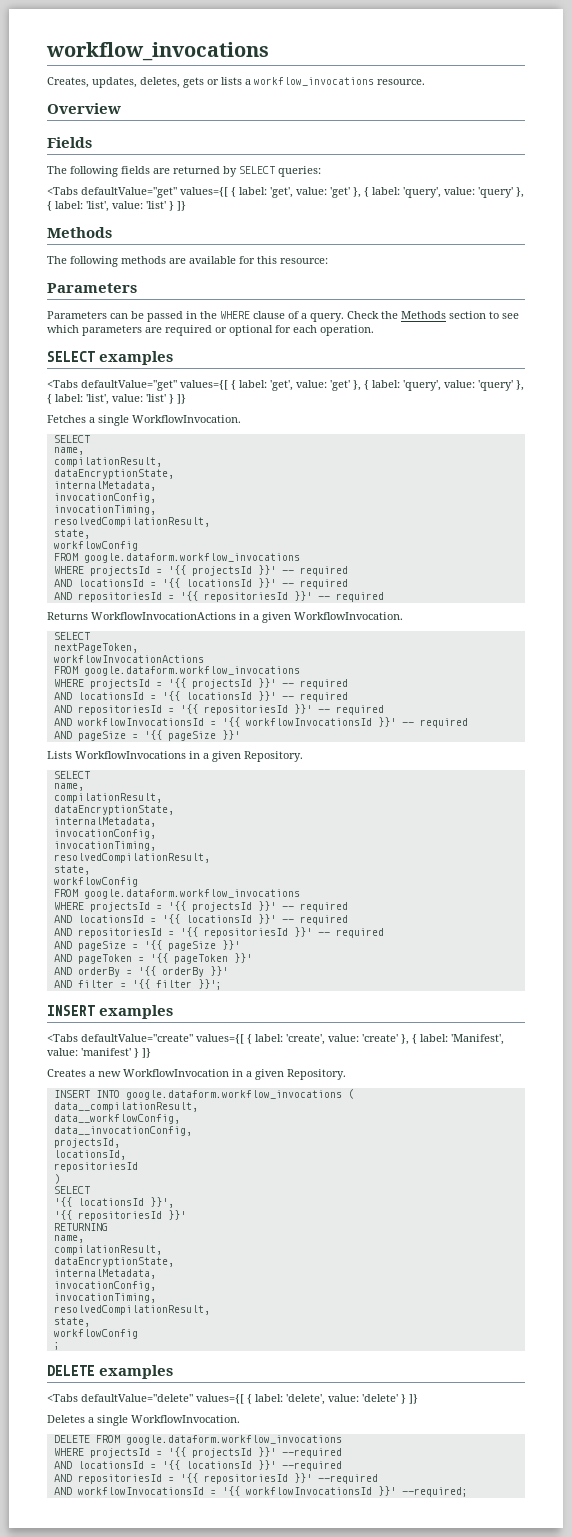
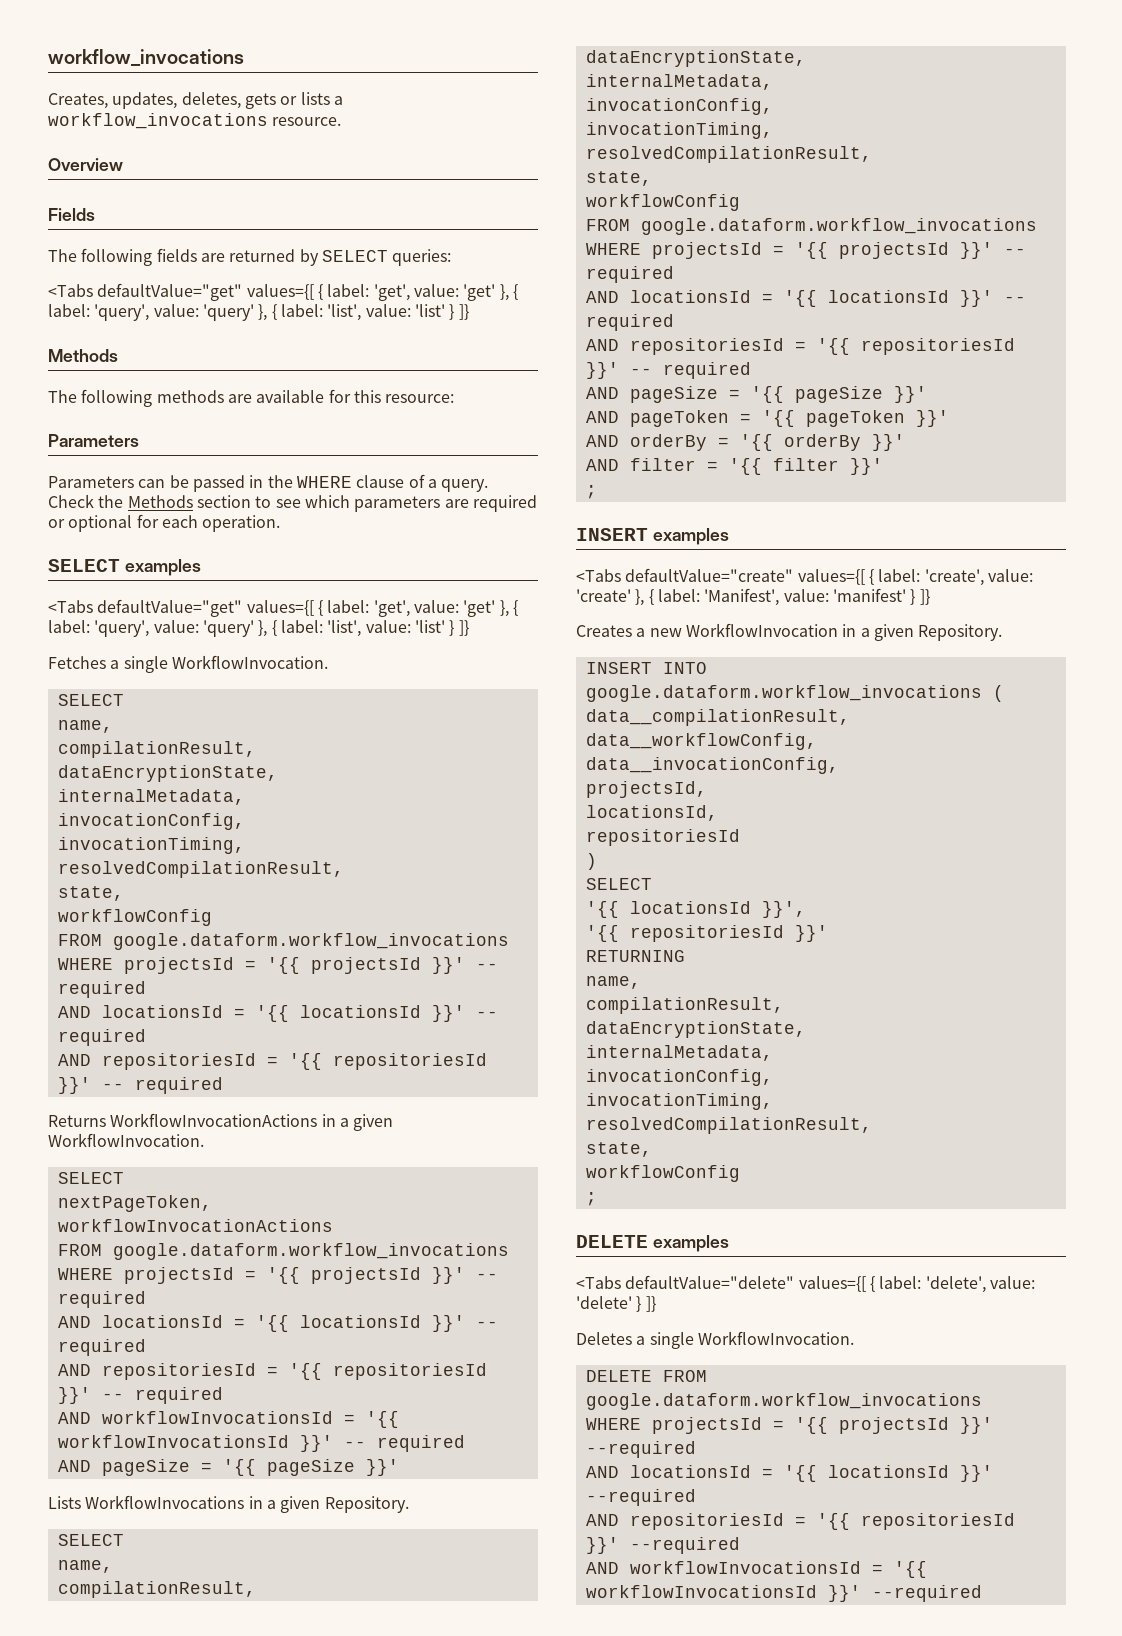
[197,979,222,990] }}'; -> [849,458,883,475] [585,485,597,499] }}' // ;
[401,1487,468,1497] --required; -> [871,1585,982,1602] --required

